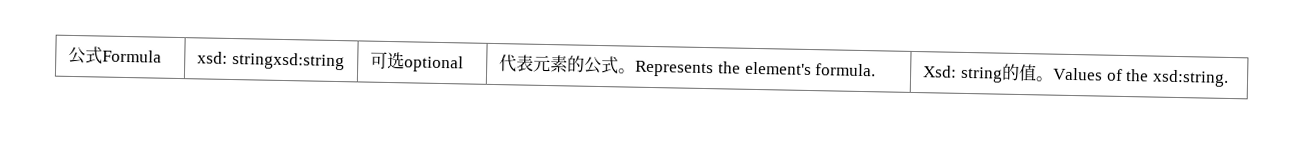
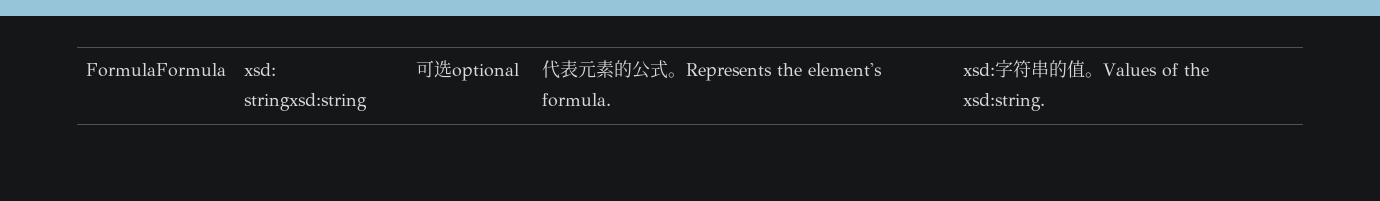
[68,46,163,65] 公式Formula -> [85,63,226,77] FormulaFormula
[923,65,1004,83] Xsd: string -> [962,59,1049,78] xsd:字符串

